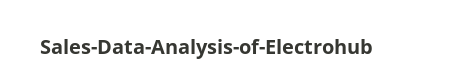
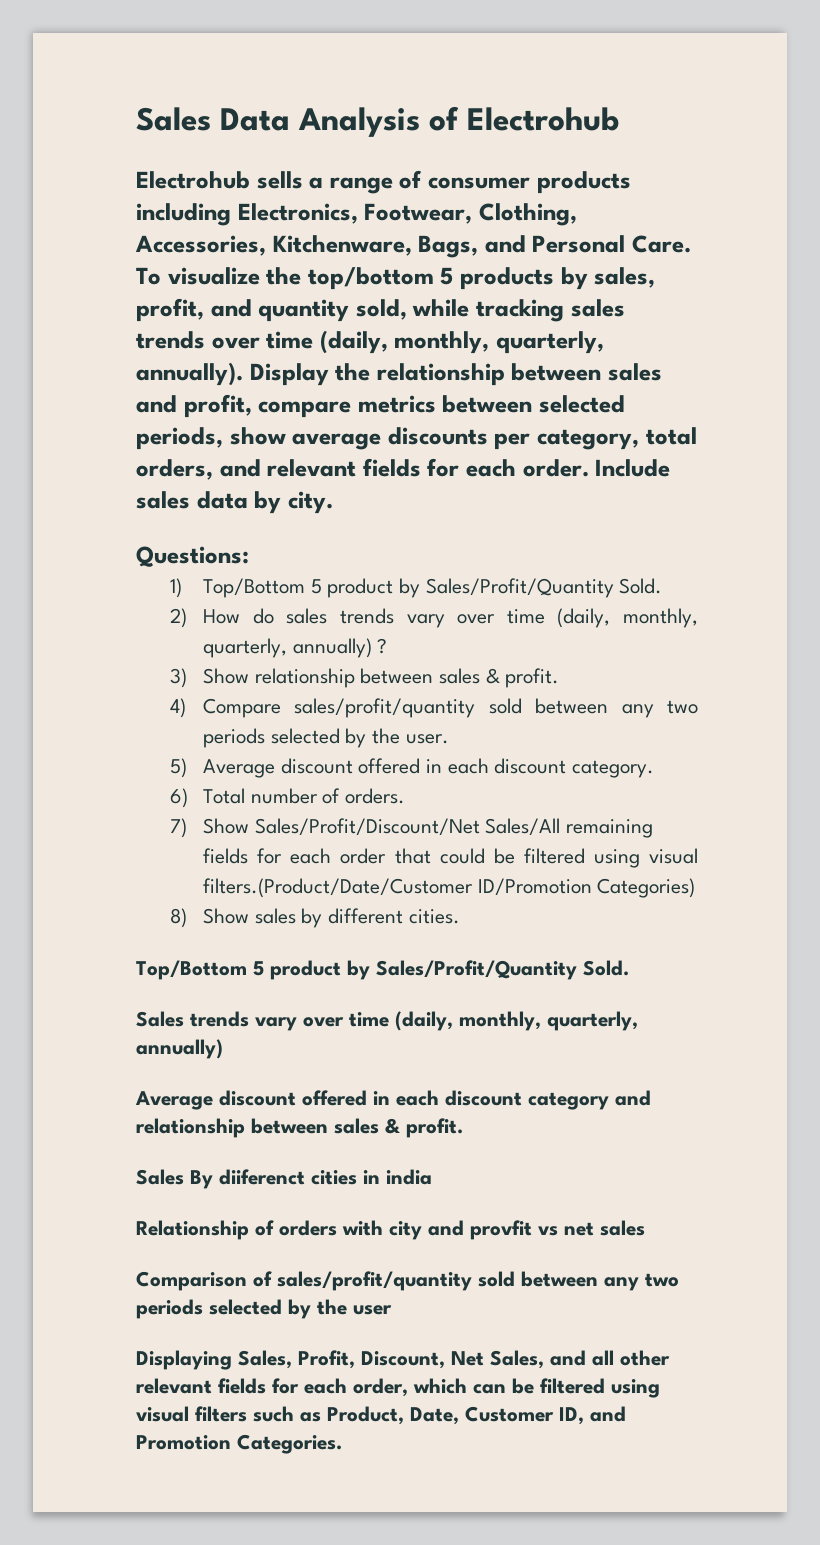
[40,39,373,59] Sales-Data-Analysis-of-Electrohub -> [136,106,619,137] [136,170,631,194] [136,203,577,226] [135,235,692,258] [136,267,656,290] [136,298,625,322] [136,330,605,354] [136,362,663,386] [136,394,626,418] [136,427,697,450] [136,458,671,480] [136,491,333,514] [136,546,249,567] [169,578,663,598] [169,608,698,628] [203,638,388,658] [169,668,560,688] [169,698,698,718] [203,728,449,748] [169,758,655,778] [169,788,406,808] [169,818,654,838] [203,848,698,868] [203,878,696,898] [169,908,460,928] [136,960,629,980] [136,1011,638,1031] [136,1039,223,1059] [135,1090,651,1110] [136,1118,463,1138] [136,1169,432,1189] [136,1220,645,1240] [136,1271,679,1291] [136,1299,392,1319] [136,1350,670,1370] [136,1378,660,1398] [136,1406,626,1425] [136,1434,342,1454] Sales Data Analysis of Electrohub // Electrohub sells a range of consumer products including Electronics, Footwear, Clothing, Accessories, Kitchenware, Bags, and Personal Care. To visualize the top/bottom 5 products by sales, profit, and quantity sold, while tracking sales trends over time (daily, monthly, quarterly, annually). Display the relationship between sales and profit, compare metrics between selected periods, show average discounts per category, total orders, and relevant fields for each order. Include sales data by city. // Questions: // 1) Top/Bottom 5 product by Sales/Profit/Quantity Sold. // 2) How do sales trends vary over time (daily, monthly, quarterly, annually) ? // 3) Show relationship between sales & profit. // 4) Compare sales/profit/quantity sold between any two periods selected by the user. // 5) Average discount offered in each discount category. // 6) Total number of orders. // 7) Show Sales/Profit/Discount/Net Sales/All remaining fields for each order that could be filtered using visual filters.(Product/Date/Customer ID/Promotion Categories) // 8) Show sales by different cities. // Top/Bottom 5 product by Sales/Profit/Quantity Sold. // Sales trends vary over time (daily, monthly, quarterly, annually) // Average discount offered in each discount category and relationship between sales & profit. // Sales By diiferenct cities in india // Relationship of orders with city and provfit vs net sales // Comparison of sales/profit/quantity sold between any two periods selected by the user // Displaying Sales, Profit, Discount, Net Sales, and all other relevant fields for each order, which can be filtered using visual filters such as Product, Date, Customer ID, and Promotion Categories.

